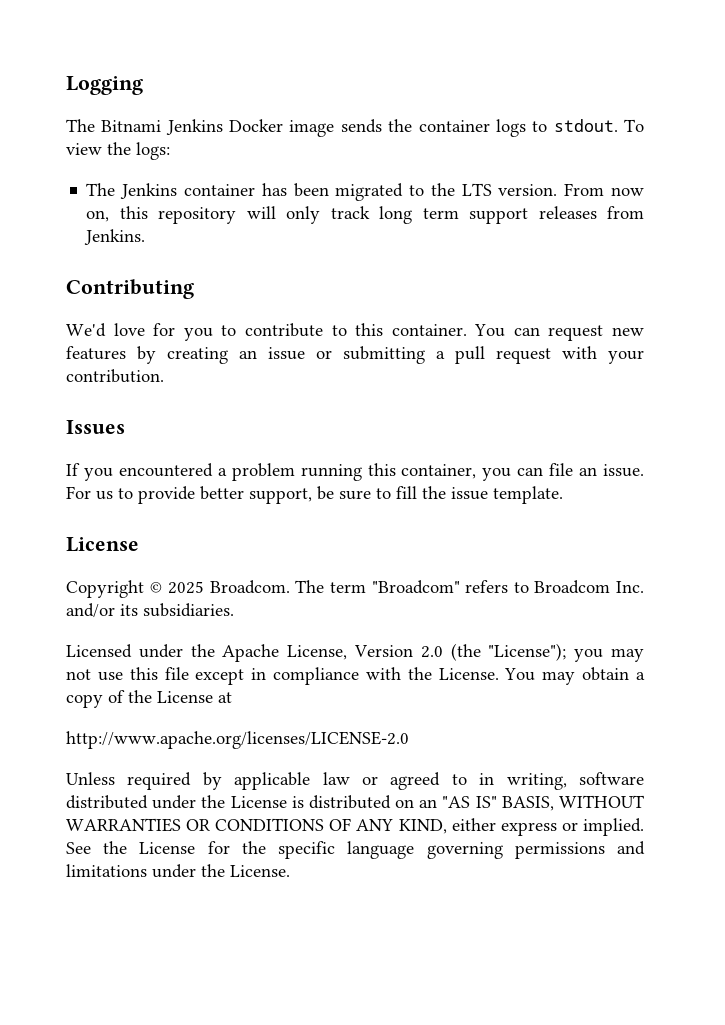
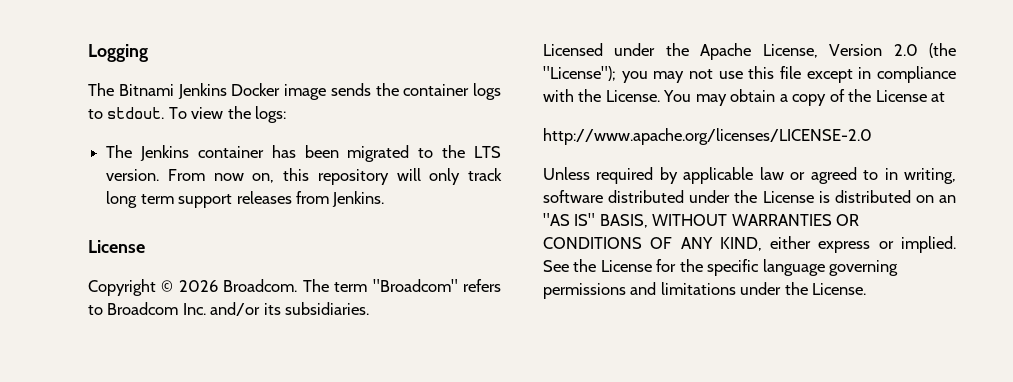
[66,279,194,299] [66,323,644,341] [66,346,644,364] [66,369,164,383] [66,420,125,434] [66,463,644,481] [66,486,563,504] // Contributing // We'd love for you to contribute to this container. You can request new features by creating an issue or submitting a pull request with your contribution. // Issues // If you encountered a problem running this container, you can file an issue. For us to provide better support, be sure to fill the issue template. -> (385, 199) none
[168,581,205,594] 2025 -> [178,280,218,292] 2026

